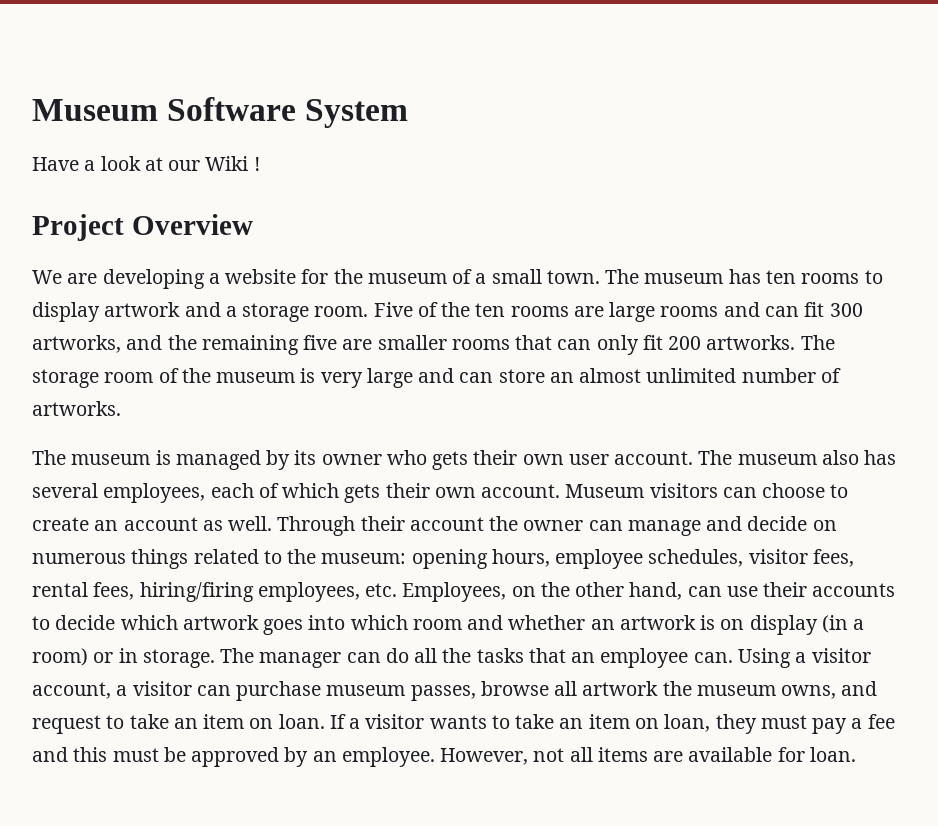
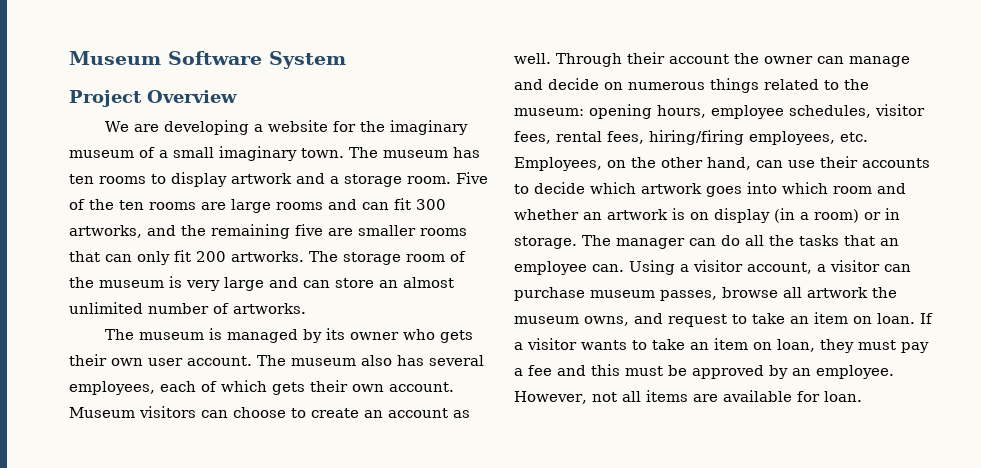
[32,156,260,171] // Have a look at our Wiki ! -> (346, 60) none
(363, 276) none -> [389,120,468,135] imaginary
(542, 276) none -> [219,146,297,161] imaginary

